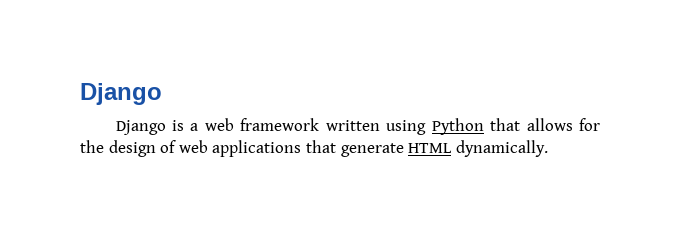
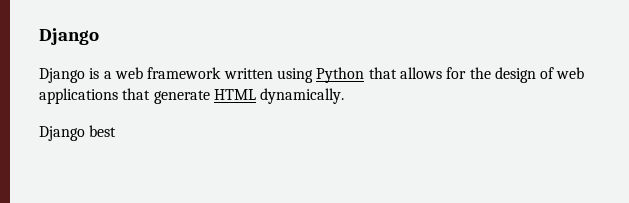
(548, 148) none -> [39,125,117,141] // Django best

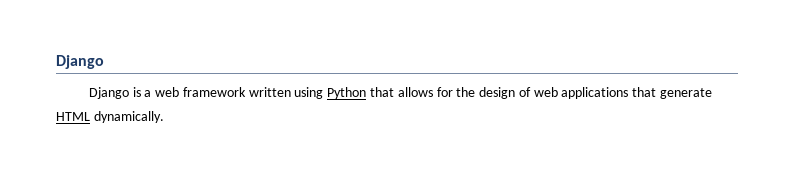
[39,125,117,141] // Django best -> (164, 117) none

